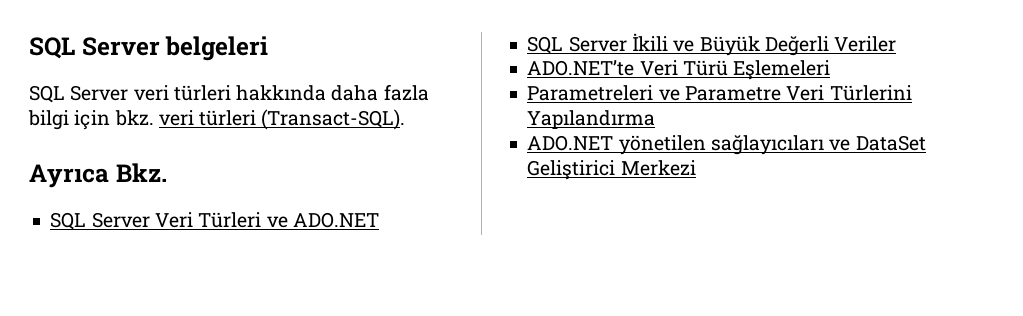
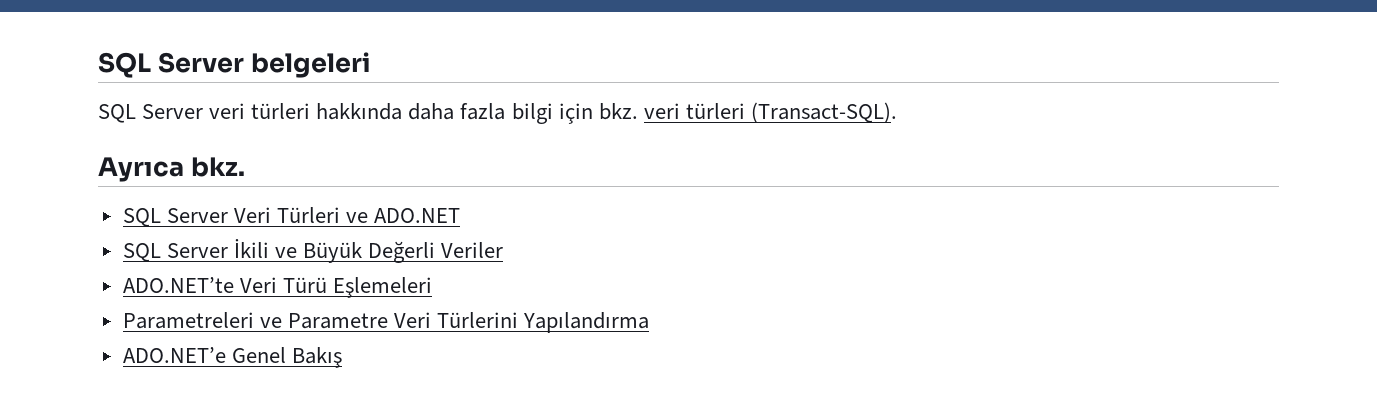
[115,163,167,182] Bkz. -> [190,157,245,177] bkz.
[527,135,926,155] [527,160,696,180] ADO.NET yönetilen sağlayıcıları ve DataSet Geliştirici Merkezi -> [122,347,342,368] ADO.NET’e Genel Bakış

